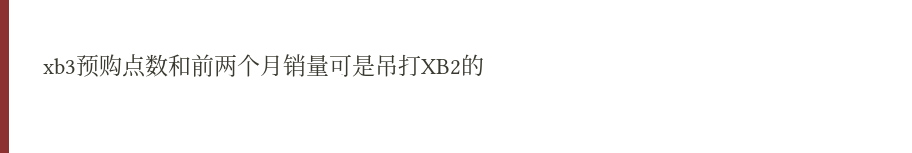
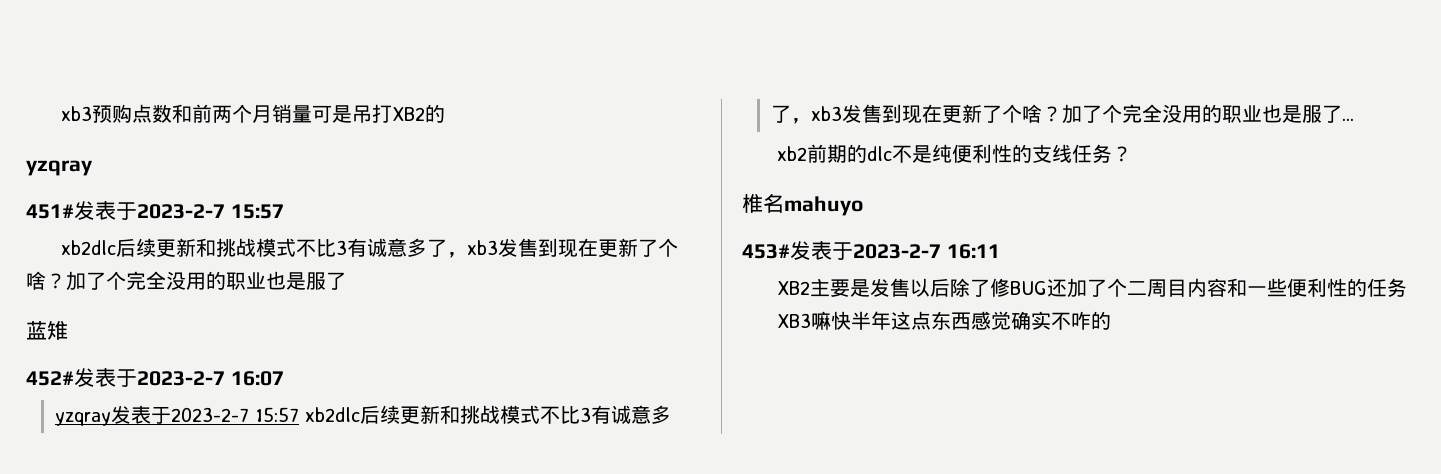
(484, 65) none -> [26,160,93,176] [26,201,284,220] [60,238,678,258] [26,271,346,291] [26,320,68,340] [26,368,284,387] [54,405,671,426] [770,104,1354,124] [776,144,1132,163] [742,193,863,216] [742,241,1000,260] [776,278,1407,298] [776,311,1111,330] // yzqray // 451#发表于2023-2-7 15:57 // xb2dlc后续更新和挑战模式不比3有诚意多了，xb3发售到现在更新了个啥？加了个完全没用的职业也是服了 // 蓝雉 // 452#发表于2023-2-7 16:07 // yzqray发表于2023-2-7 15:57 xb2dlc后续更新和挑战模式不比3有诚意多了，xb3发售到现在更新了个啥？加了个完全没用的职业也是服了... // xb2前期的dlc不是纯便利性的支线任务？ // 椎名mahuyo // 453#发表于2023-2-7 16:11 // XB2主要是发售以后除了修BUG还加了个二周目内容和一些便利性的任务 // XB3嘛快半年这点东西感觉确实不咋的

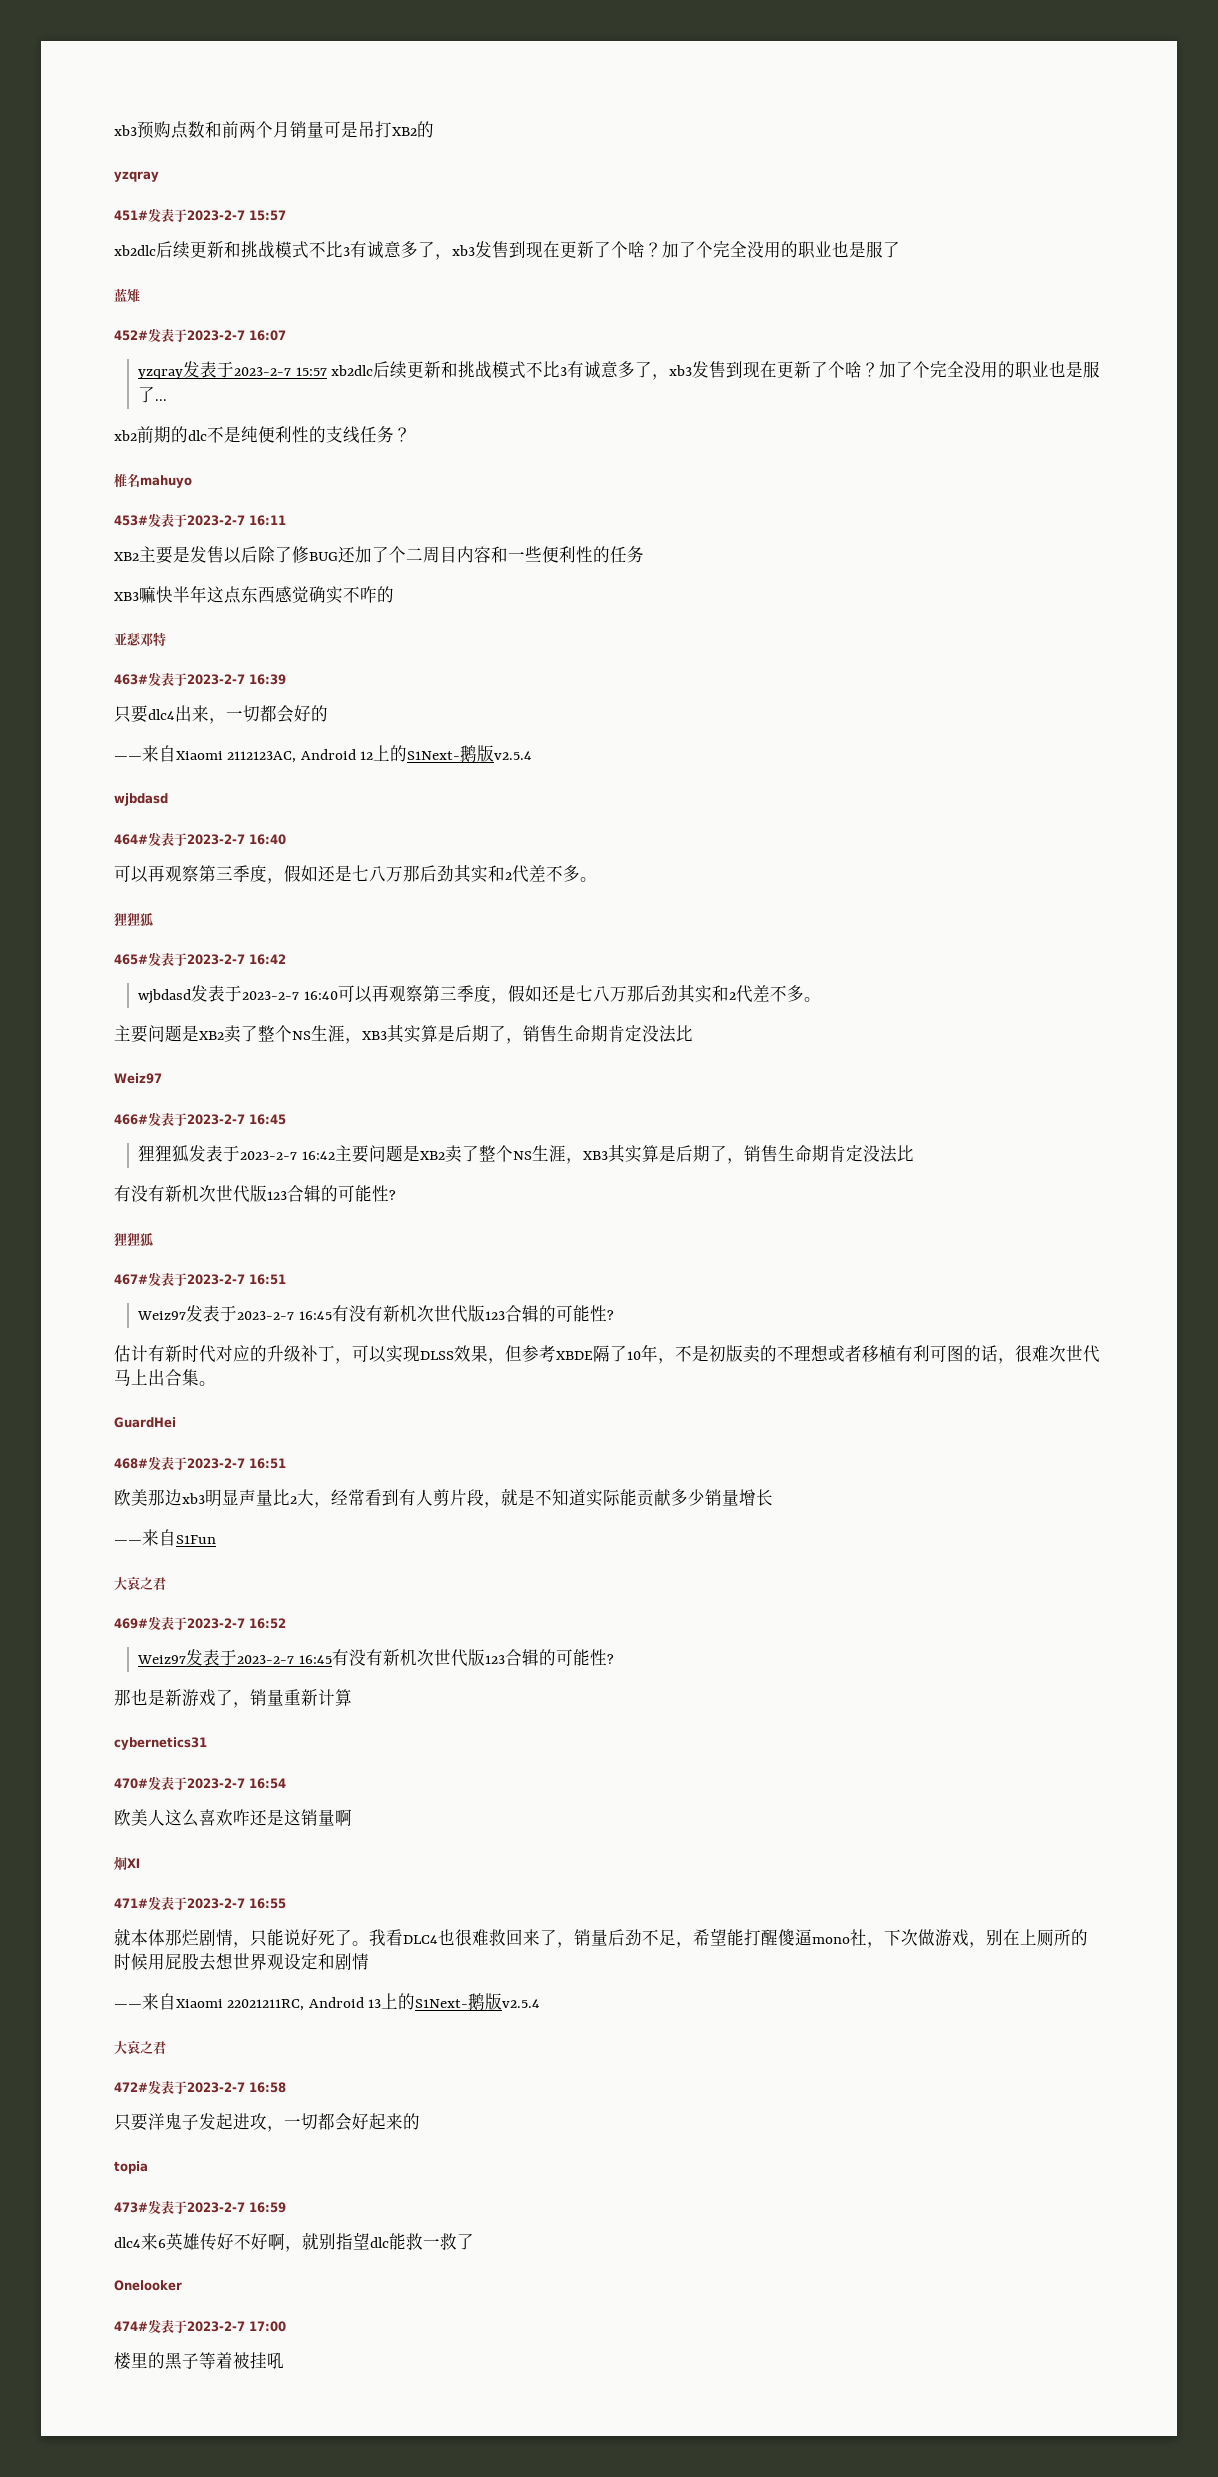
(1111, 320) none -> [114,632,166,647] [114,672,286,687] [114,705,328,724] [114,745,533,763] [114,793,168,806] [114,832,286,847] [114,865,597,884] [114,912,153,927] [114,952,286,967] [138,985,821,1004] [114,1025,693,1044] [114,1073,162,1084] [114,1112,286,1127] [138,1145,914,1164] [114,1185,396,1203] [114,1232,153,1247] [114,1272,286,1287] [137,1305,614,1323] [114,1344,1100,1364] [114,1369,216,1386] [114,1417,176,1428] [114,1456,286,1471] [114,1489,773,1508] [114,1529,216,1546] [114,1576,166,1591] [114,1616,286,1631] [137,1649,614,1667] [114,1689,352,1708] [114,1737,207,1750] [114,1776,286,1791] [114,1809,352,1827] [113,1856,140,1871] [114,1896,286,1911] [114,1928,1088,1948] [114,1953,369,1971] [114,1993,541,2011] [114,2040,166,2055] [114,2080,286,2095] [114,2113,420,2132] [114,2161,148,2174] [114,2200,286,2215] [114,2232,474,2252] [114,2280,182,2291] [114,2319,286,2334] [114,2352,284,2370] // 亚瑟邓特 // 463#发表于2023-2-7 16:39 // 只要dlc4出来，一切都会好的 // ——来自Xiaomi 2112123AC, Android 12上的S1Next-鹅版v2.5.4 // wjbdasd // 464#发表于2023-2-7 16:40 // 可以再观察第三季度，假如还是七八万那后劲其实和2代差不多。 // 狸狸狐 // 465#发表于2023-2-7 16:42 // wjbdasd发表于2023-2-7 16:40可以再观察第三季度，假如还是七八万那后劲其实和2代差不多。 // 主要问题是XB2卖了整个NS生涯，XB3其实算是后期了，销售生命期肯定没法比 // Weiz97 // 466#发表于2023-2-7 16:45 // 狸狸狐发表于2023-2-7 16:42主要问题是XB2卖了整个NS生涯，XB3其实算是后期了，销售生命期肯定没法比 // 有没有新机次世代版123合辑的可能性? // 狸狸狐 // 467#发表于2023-2-7 16:51 // Weiz97发表于2023-2-7 16:45有没有新机次世代版123合辑的可能性? // 估计有新时代对应的升级补丁，可以实现DLSS效果，但参考XBDE隔了10年，不是初版卖的不理想或者移植有利可图的话，很难次世代马上出合集。 // GuardHei // 468#发表于2023-2-7 16:51 // 欧美那边xb3明显声量比2大，经常看到有人剪片段，就是不知道实际能贡献多少销量增长 // ——来自S1Fun // 大哀之君 // 469#发表于2023-2-7 16:52 // Weiz97发表于2023-2-7 16:45有没有新机次世代版123合辑的可能性? // 那也是新游戏了，销量重新计算 // cybernetics31 // 470#发表于2023-2-7 16:54 // 欧美人这么喜欢咋还是这销量啊 // 炯Ⅺ // 471#发表于2023-2-7 16:55 // 就本体那烂剧情，只能说好死了。我看DLC4也很难救回来了，销量后劲不足，希望能打醒傻逼mono社，下次做游戏，别在上厕所的时候用屁股去想世界观设定和剧情 // ——来自Xiaomi 22021211RC, Android 13上的S1Next-鹅版v2.5.4 // 大哀之君 // 472#发表于2023-2-7 16:58 // 只要洋鬼子发起进攻，一切都会好起来的 // topia // 473#发表于2023-2-7 16:59 // dlc4来6英雄传好不好啊，就别指望dlc能救一救了 // Onelooker // 474#发表于2023-2-7 17:00 // 楼里的黑子等着被挂吼

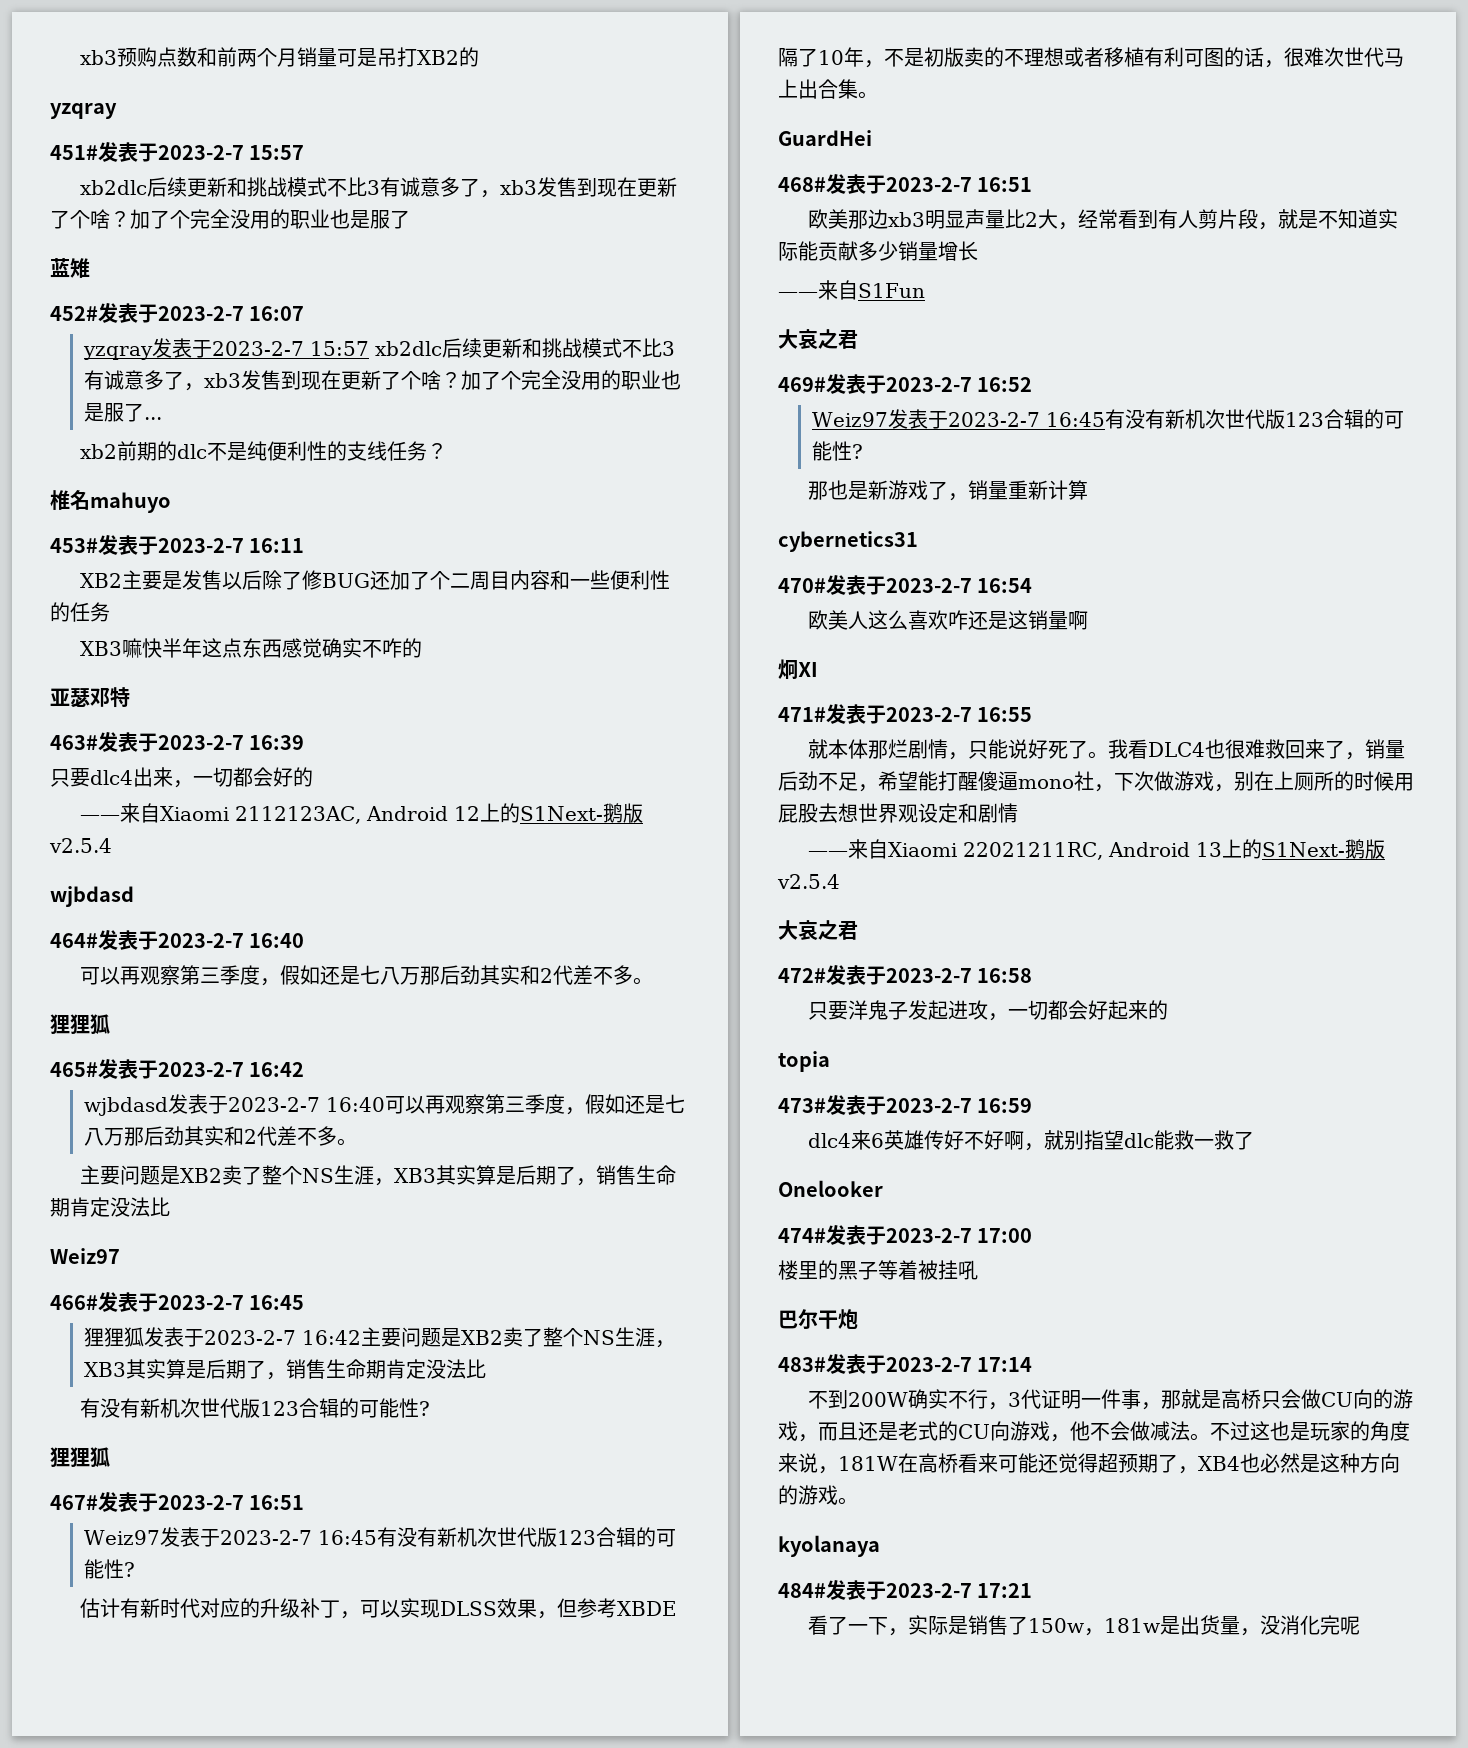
(284, 2360) none -> [778,1309,858,1329] [778,1354,1033,1374] [808,1389,1414,1410] [778,1421,1410,1442] [778,1453,1400,1474] [778,1485,858,1505] [778,1535,880,1557] [778,1580,1033,1600] [808,1615,1361,1636] // 巴尔干炮 // 483#发表于2023-2-7 17:14 // 不到200W确实不行，3代证明一件事，那就是高桥只会做CU向的游戏，而且还是老式的CU向游戏，他不会做减法。不过这也是玩家的角度来说，181W在高桥看来可能还觉得超预期了，XB4也必然是这种方向的游戏。 // kyolanaya // 484#发表于2023-2-7 17:21 // 看了一下，实际是销售了150w，181w是出货量，没消化完呢

